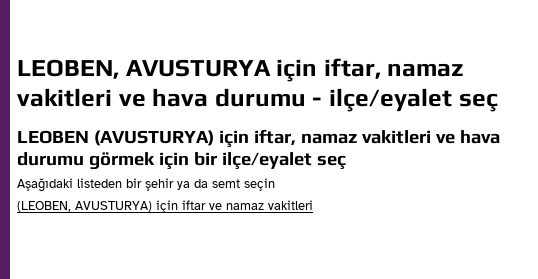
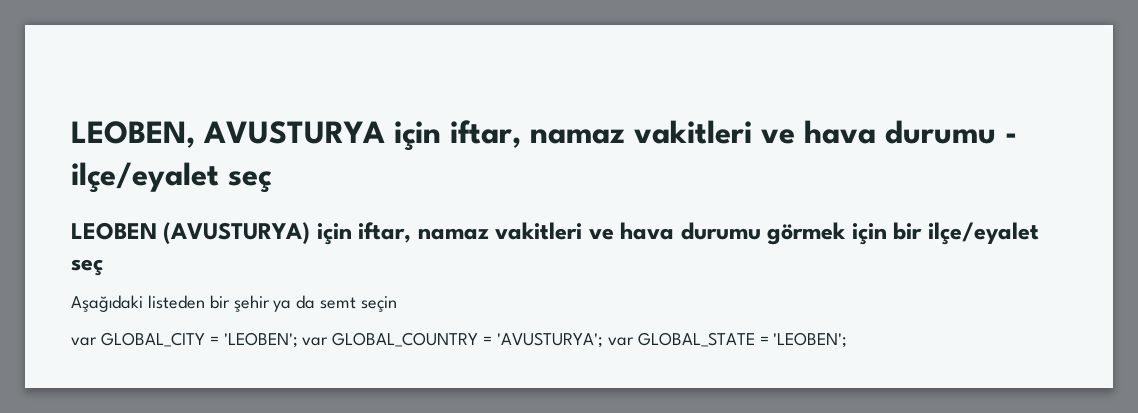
[17,200,313,213] (LEOBEN, AVUSTURYA) için iftar ve namaz vakitleri -> [71,332,848,348] var GLOBAL_CITY = 'LEOBEN'; var GLOBAL_COUNTRY = 'AVUSTURYA'; var GLOBAL_STATE = 'LEOBEN';

